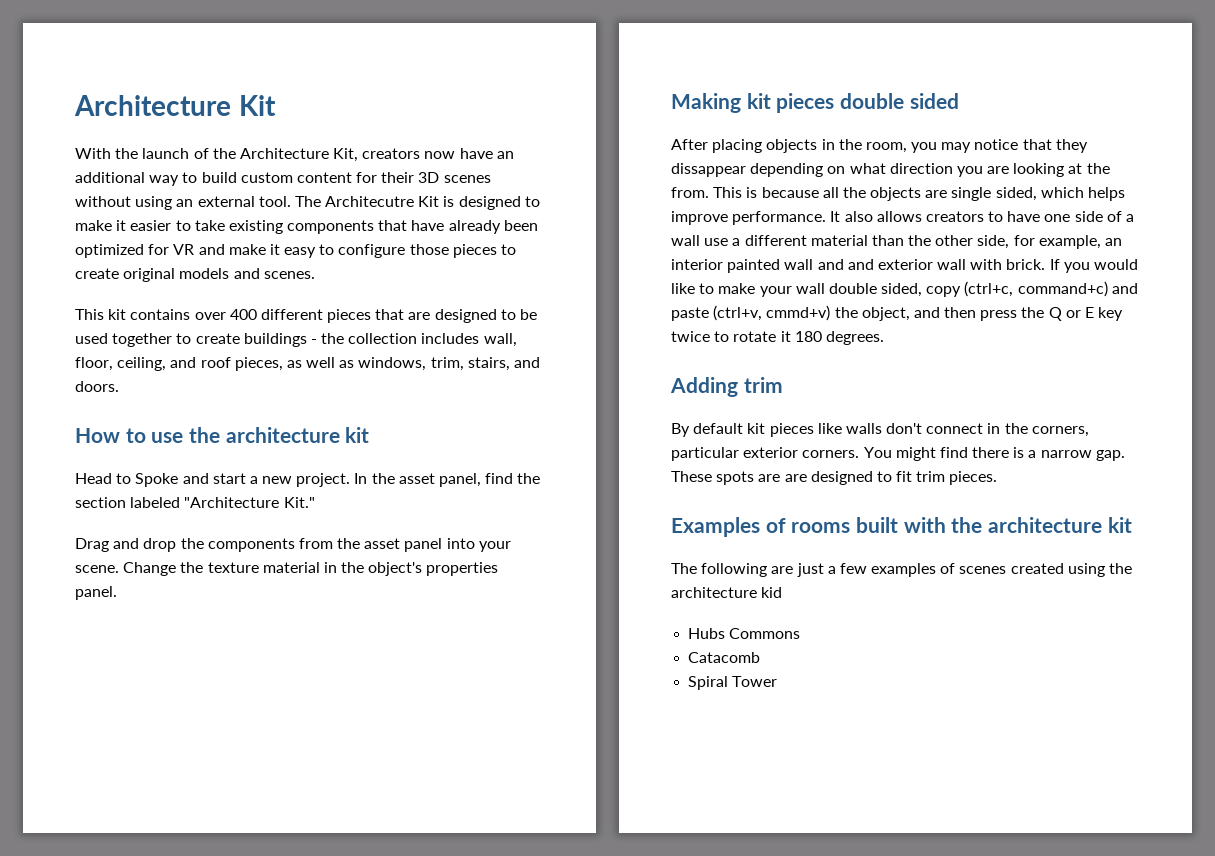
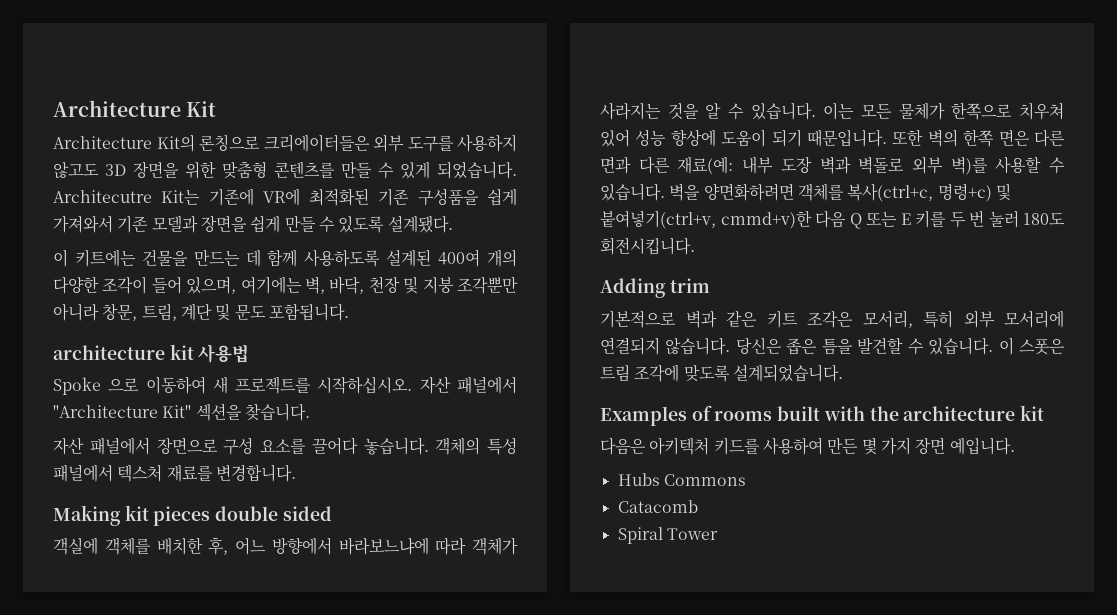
[75,148,514,162] [75,172,491,186] [75,196,540,210] [75,220,538,234] [75,244,517,258] [75,268,315,282] [75,309,538,323] [75,333,517,347] [75,357,541,371] [75,381,119,392] [75,427,370,443] [75,473,541,487] [75,497,315,508] [75,538,511,552] [75,562,499,576] [75,586,117,600] With the launch of the Architecture Kit, creators now have an additional way to build custom content for their 3D scenes without using an external tool. The Architecutre Kit is designed to make it easier to take existing components that have already been optimized for VR and make it easy to configure those pieces to create original models and scenes. // This kit contains over 400 different pieces that are designed to be used together to create buildings - the collection includes wall, floor, ceiling, and roof pieces, as well as windows, trim, stairs, and doors. // How to use the architecture kit // Head to Spoke and start a new project. In the asset panel, find the section labeled "Architecture Kit." // Drag and drop the components from the asset panel into your scene. Change the texture material in the object's properties panel. -> [53,134,517,152] [53,161,517,179] [53,188,517,206] [53,215,453,233] [53,249,517,267] [53,276,518,294] [53,303,349,321] [53,344,250,363] [53,376,517,395] [53,403,310,421] [53,437,517,455] [53,464,296,482] Architecture Kit의 론칭으로 크리에이터들은 외부 도구를 사용하지 않고도 3D 장면을 위한 맞춤형 콘텐츠를 만들 수 있게 되었습니다. Architecutre Kit는 기존에 VR에 최적화된 기존 구성품을 쉽게 가져와서 기존 모델과 장면을 쉽게 만들 수 있도록 설계됐다. // 이 키트에는 건물을 만드는 데 함께 사용하도록 설계된 400여 개의 다양한 조각이 들어 있으며, 여기에는 벽, 바닥, 천장 및 지붕 조각뿐만 아니라 창문, 트림, 계단 및 문도 포함됩니다. // architecture kit 사용법 // Spoke 으로 이동하여 새 프로젝트를 시작하십시오. 자산 패널에서 "Architecture Kit" 섹션을 찾습니다. // 자산 패널에서 장면으로 구성 요소를 끌어다 놓습니다. 객체의 특성 패널에서 텍스처 재료를 변경합니다.
[671,139,1088,153] [671,163,1110,177] [671,187,1126,201] [671,211,1135,225] [671,235,1123,249] [671,259,1139,273] [671,281,1138,297] [671,305,1124,321] [671,331,884,345] [670,377,783,397] [671,423,1089,437] [671,447,1125,461] [671,471,998,485] After placing objects in the room, you may notice that they dissappear depending on what direction you are looking at the from. This is because all the objects are single sided, which helps improve performance. It also allows creators to have one side of a wall use a different material than the other side, for example, an interior painted wall and and exterior wall with brick. If you would like to make your wall double sided, copy (ctrl+c, command+c) and paste (ctrl+v, cmmd+v) the object, and then press the Q or E key twice to rotate it 180 degrees. // Adding trim // By default kit pieces like walls don't connect in the corners, particular exterior corners. You might find there is a narrow gap. These spots are are designed to fit trim pieces. -> [53,537,518,555] [600,102,1064,120] [600,129,1065,147] [600,156,1065,175] [600,183,1011,202] [600,210,1065,229] [600,237,695,255] [600,278,710,298] [600,310,1064,328] [600,337,1065,355] [600,364,843,382] 객실에 객체를 배치한 후, 어느 방향에서 바라보느냐에 따라 객체가 사라지는 것을 알 수 있습니다. 이는 모든 물체가 한쪽으로 치우쳐 있어 성능 향상에 도움이 되기 때문입니다. 또한 벽의 한쪽 면은 다른 면과 다른 재료(예: 내부 도장 벽과 벽돌로 외부 벽)를 사용할 수 있습니다. 벽을 양면화하려면 객체를 복사(ctrl+c, 명령+c) 및 붙여넣기(ctrl+v, cmmd+v)한 다음 Q 또는 E 키를 두 번 눌러 180도 회전시킵니다. // Adding trim // 기본적으로 벽과 같은 키트 조각은 모서리, 특히 외부 모서리에 연결되지 않습니다. 당신은 좁은 틈을 발견할 수 있습니다. 이 스폿은 트림 조각에 맞도록 설계되었습니다.
[671,563,1133,577] [671,587,783,598] The following are just a few examples of scenes created using the architecture kid -> [600,437,1015,455] 다음은 아키텍처 키드를 사용하여 만든 몇 가지 장면 예입니다.

